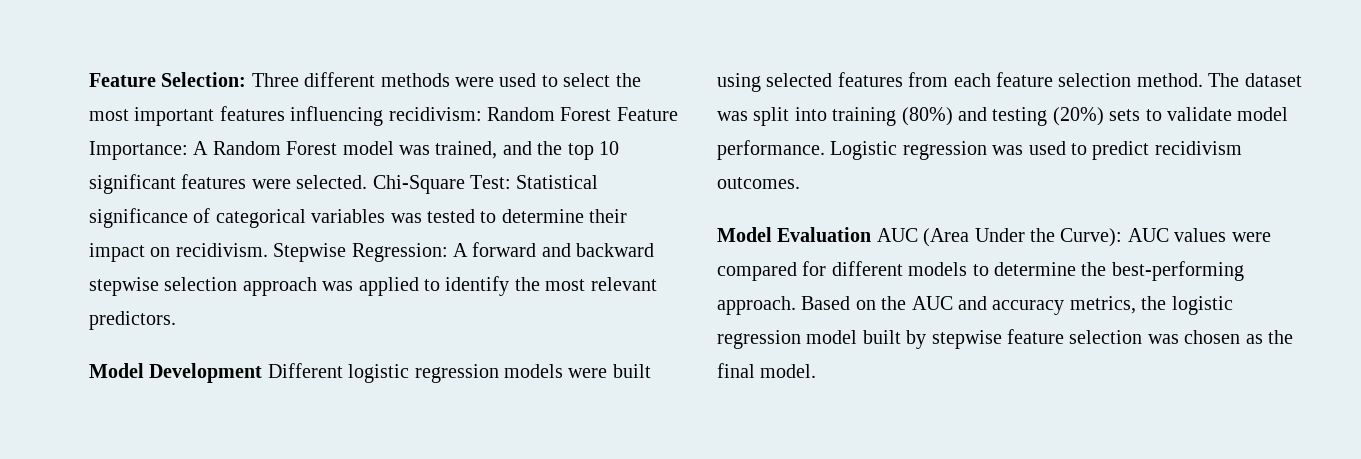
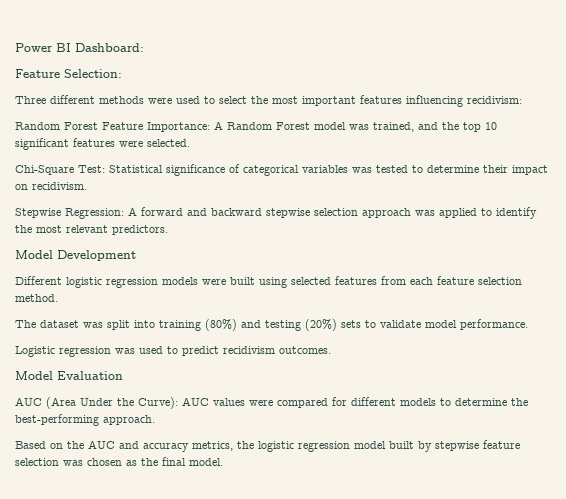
(89, 80) none -> [15,43,144,52] Power BI Dashboard: //
(247, 79) none -> (122, 73) //
(482, 114) none -> (522, 100) //
(368, 182) none -> (190, 143) //
(268, 250) none -> (87, 186) //
(263, 373) none -> (136, 255) //
(1203, 80) none -> (58, 298) //
(825, 150) none -> (528, 324) //
(872, 234) none -> (123, 375) //
(796, 305) none -> (155, 420) //

